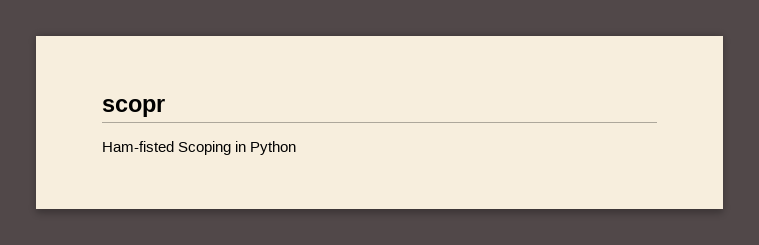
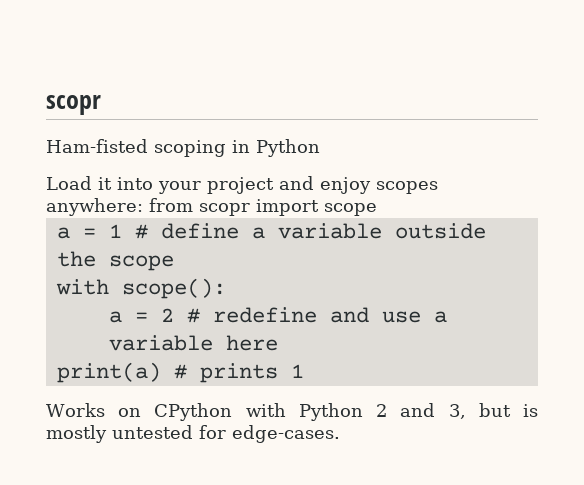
[178,141,232,155] Scoping -> [154,140,226,157] scoping
(297, 148) none -> [46,176,438,194] [46,198,377,216] [56,223,486,239] [56,251,174,271] [55,278,226,299] [108,307,447,323] [108,335,278,351] [56,362,304,383] [46,403,538,421] [46,425,340,443] // Load it into your project and enjoy scopes anywhere: from scopr import scope // a = 1 # define a variable outside the scope // with scope(): // a = 2 # redefine and use a variable here // print(a) # prints 1 // Works on CPython with Python 2 and 3, but is mostly untested for edge-cases.

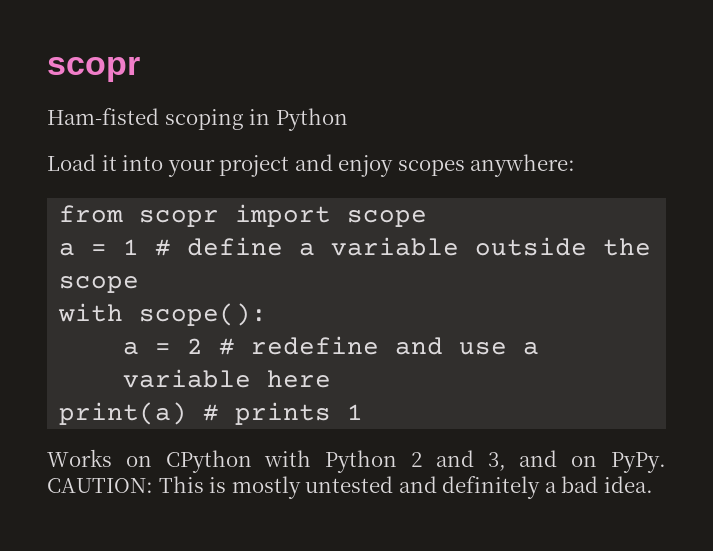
(143, 207) none -> (576, 165) //
[478,403,538,417] [46,425,340,443] but is mostly untested for edge-cases. -> [519,450,666,473] [47,476,653,499] and on PyPy. CAUTION: This is mostly untested and definitely a bad idea.

